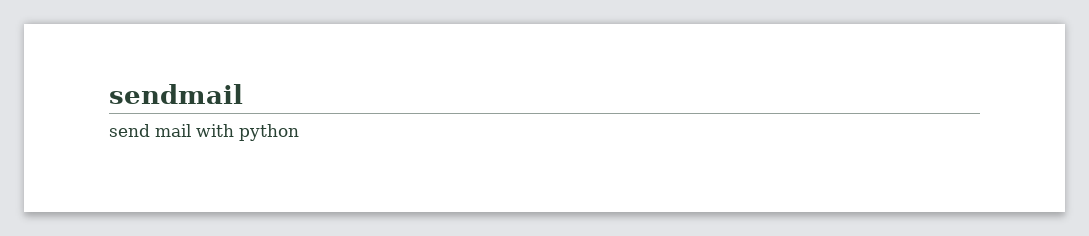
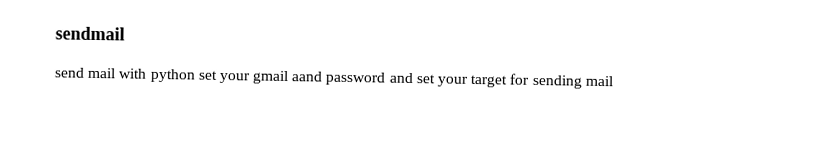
(299, 132) none -> [197,70,614,89] set your gmail aand password and set your target for sending mail

